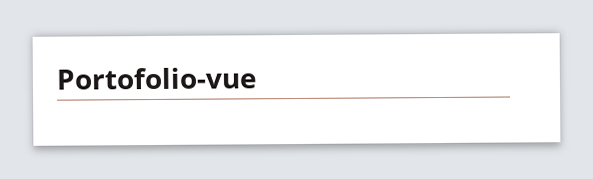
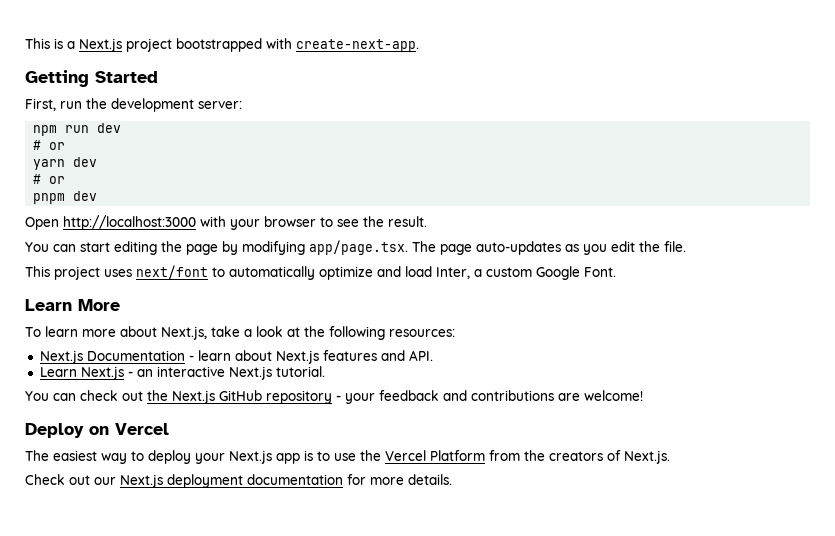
[56,67,257,90] Portofolio-vue -> [25,38,419,52] [25,70,158,87] [25,98,242,112] [33,123,122,136] [33,140,66,150] [33,157,98,170] [33,174,66,184] [33,191,98,204] [25,215,427,230] [25,240,686,255] [25,265,616,280] [25,299,120,311] [25,326,455,340] [39,350,433,364] [39,366,325,380] [25,390,643,404] [25,423,169,438] [25,450,670,464] [25,474,452,488] This is a Next.js project bootstrapped with create-next-app. // Getting Started // First, run the development server: // npm run dev // # or // yarn dev // # or // pnpm dev // Open http://localhost:3000 with your browser to see the result. // You can start editing the page by modifying app/page.tsx. The page auto-updates as you edit the file. // This project uses next/font to automatically optimize and load Inter, a custom Google Font. // Learn More // To learn more about Next.js, take a look at the following resources: // Next.js Documentation - learn about Next.js features and API. // Learn Next.js - an interactive Next.js tutorial. // You can check out the Next.js GitHub repository - your feedback and contributions are welcome! // Deploy on Vercel // The easiest way to deploy your Next.js app is to use the Vercel Platform from the creators of Next.js. // Check out our Next.js deployment documentation for more details.

